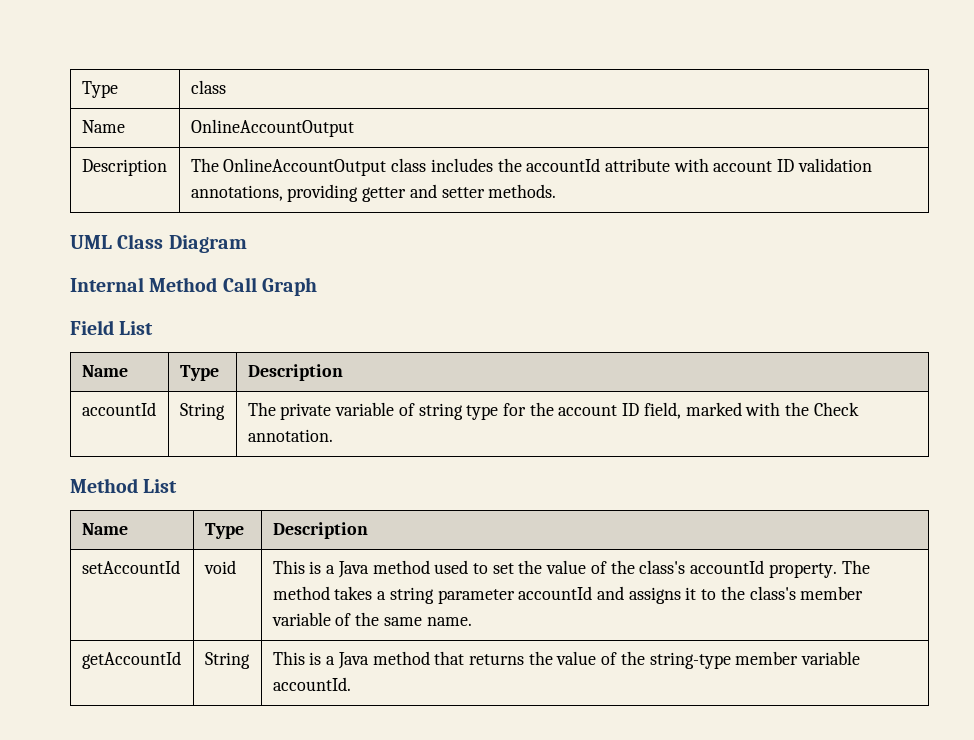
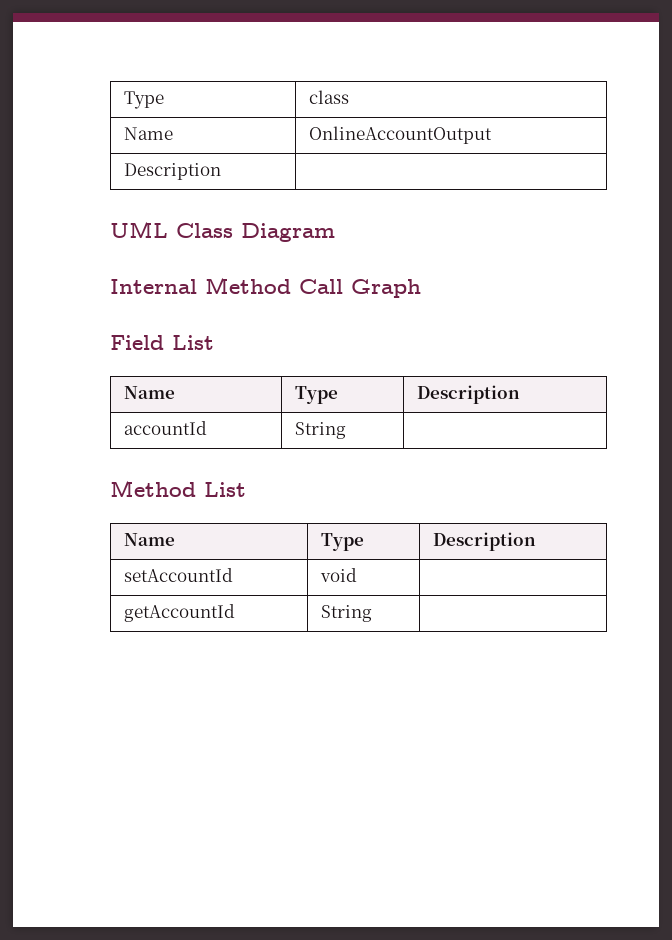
[190,158,872,176] [190,184,557,202] The OnlineAccountOutput class includes the accountId attribute with account ID validation annotations, providing getter and setter methods. -> (221, 171) none
[247,402,859,420] [247,429,333,442] The private variable of string type for the account ID field, marked with the Check annotation. -> (346, 430) none
[272,560,870,578] [272,586,864,604] [271,612,472,626] [81,651,181,669] [204,652,250,669] [272,651,861,669] [272,677,351,691] This is a Java method used to set the value of the class's accountId property. The method takes a string parameter accountId and assigns it to the class's member variable of the same name. // getAccountId | String | This is a Java method that returns the value of the string-type member variable accountId. -> [123,604,235,622] [320,605,372,622] // getAccountId | String |

